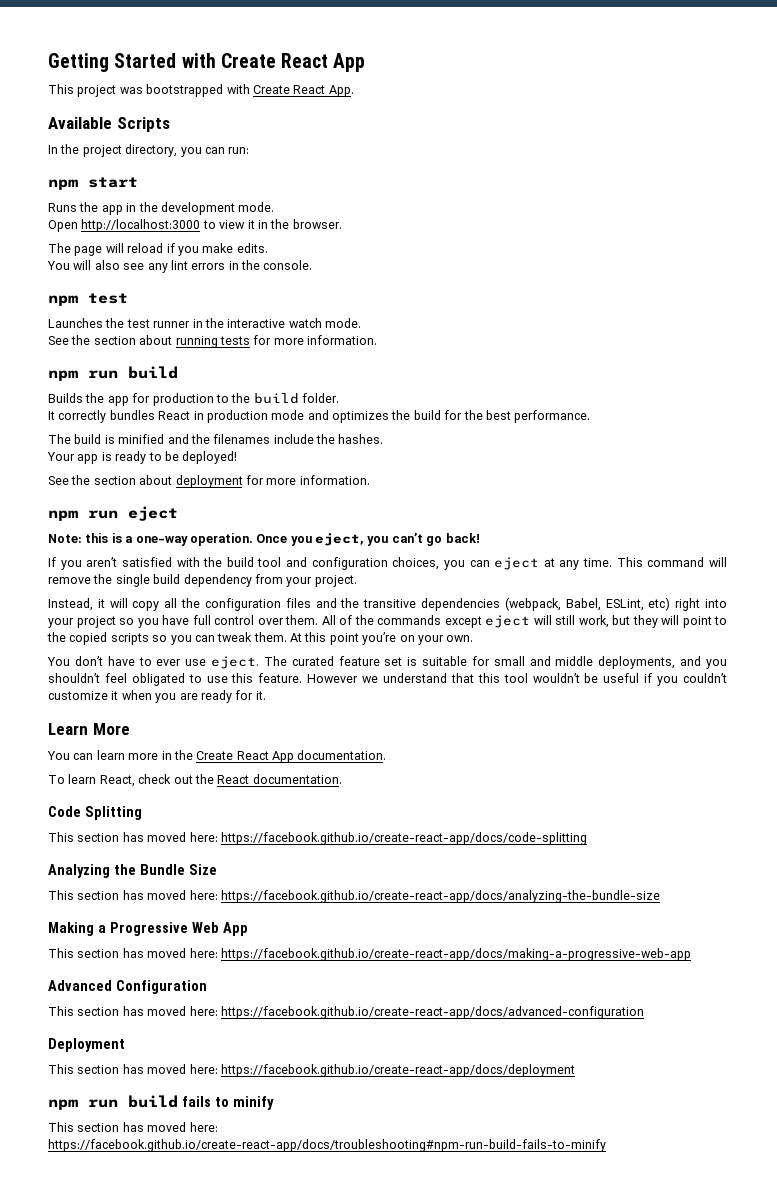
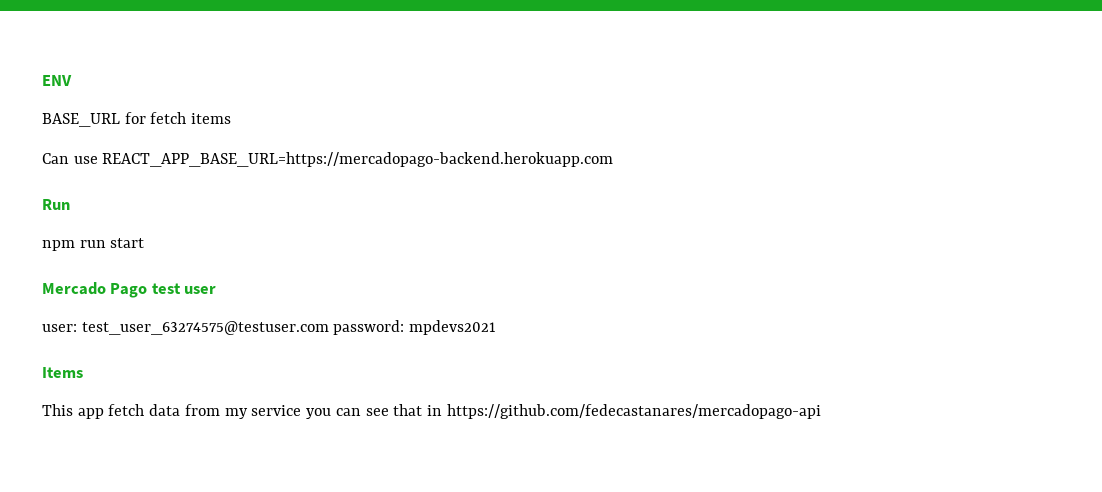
[48,53,366,72] [48,84,354,97] [48,117,170,132] [48,144,250,157] [48,177,138,190] [48,202,275,215] [48,219,342,232] [48,243,268,256] [47,260,313,273] [48,293,128,306] [48,318,361,328] [48,335,377,348] [48,366,178,381] [48,393,339,406] [48,410,591,423] [48,434,384,444] [47,451,238,464] [48,475,370,488] [48,506,178,521] [48,533,480,546] [48,557,728,570] [48,574,357,587] [48,597,728,611] [48,615,727,628] [47,632,474,645] [47,656,728,669] [48,673,728,686] [48,690,266,703] [48,723,130,735] [47,750,387,763] [48,774,342,787] [48,806,142,820] [48,832,587,845] [48,864,217,878] [48,890,660,903] [48,922,248,936] [48,948,691,961] [48,980,207,994] [48,1006,644,1019] [48,1038,125,1052] [48,1064,575,1077] [48,1095,274,1110] [48,1122,218,1132] [48,1139,606,1152] Getting Started with Create React App // This project was bootstrapped with Create React App. // Available Scripts // In the project directory, you can run: // npm start // Runs the app in the development mode. // Open http://localhost:3000 to view it in the browser. // The page will reload if you make edits. // You will also see any lint errors in the console. // npm test // Launches the test runner in the interactive watch mode. // See the section about running tests for more information. // npm run build // Builds the app for production to the build folder. // It correctly bundles React in production mode and optimizes the build for the best performance. // The build is minified and the filenames include the hashes. // Your app is ready to be deployed! // See the section about deployment for more information. // npm run eject // Note: this is a one-way operation. Once you eject, you can’t go back! // If you aren’t satisfied with the build tool and configuration choices, you can eject at any time. This command will remove the single build dependency from your project. // Instead, it will copy all the configuration files and the transitive dependencies (webpack, Babel, ESLint, etc) right into your project so you have full control over them. All of the commands except eject will still work, but they will point to the copied scripts so you can tweak them. At this point you’re on your own. // You don’t have to ever use eject. The curated feature set is suitable for small and middle deployments, and you shouldn’t feel obligated to use this feature. However we understand that this tool wouldn’t be useful if you couldn’t customize it when you are ready for it. // Learn More // You can learn more in the Create React App documentation. // To learn React, check out the React documentation. // Code Splitting // This section has moved here: https://facebook.github.io/create-react-app/docs/code-splitting // Analyzing the Bundle Size // This section has moved here: https://facebook.github.io/create-react-app/docs/analyzing-the-bundle-size // Making a Progressive Web App // This section has moved here: https://facebook.github.io/create-react-app/docs/making-a-progressive-web-app // Advanced Configuration // This section has moved here: https://facebook.github.io/create-react-app/docs/advanced-configuration // Deployment // This section has moved here: https://facebook.github.io/create-react-app/docs/deployment // npm run build fails to minify // This section has moved here: https://facebook.github.io/create-react-app/docs/troubleshooting#npm-run-build-fails-to-minify -> [42,75,72,86] [42,112,232,127] [42,152,614,167] [42,199,70,210] [42,238,145,251] [42,282,217,298] [42,320,497,335] [42,367,83,378] [42,404,821,419] ENV // BASE_URL for fetch items // Can use REACT_APP_BASE_URL=https://mercadopago-backend.herokuapp.com // Run // npm run start // Mercado Pago test user // user: test_user_63274575@testuser.com password: mpdevs2021 // Items // This app fetch data from my service you can see that in https://github.com/fedecastanares/mercadopago-api

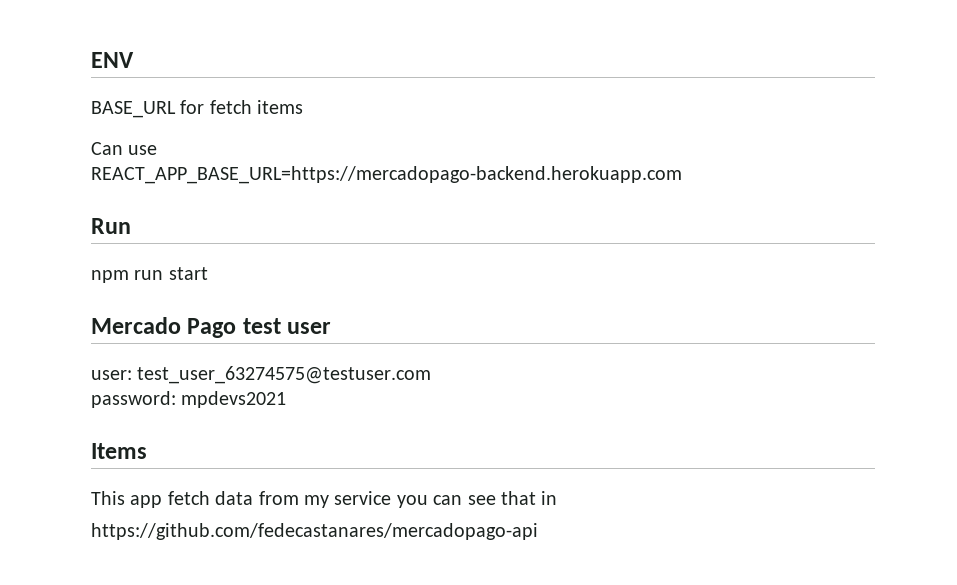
(98, 160) none -> (158, 150) //
(329, 328) none -> (432, 375) //
(442, 410) none -> (558, 498) //

